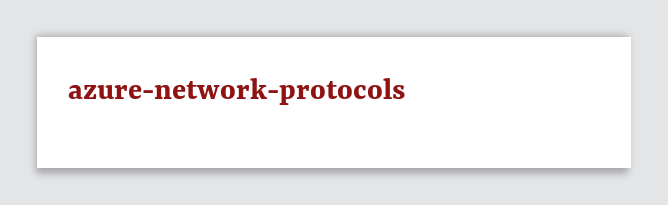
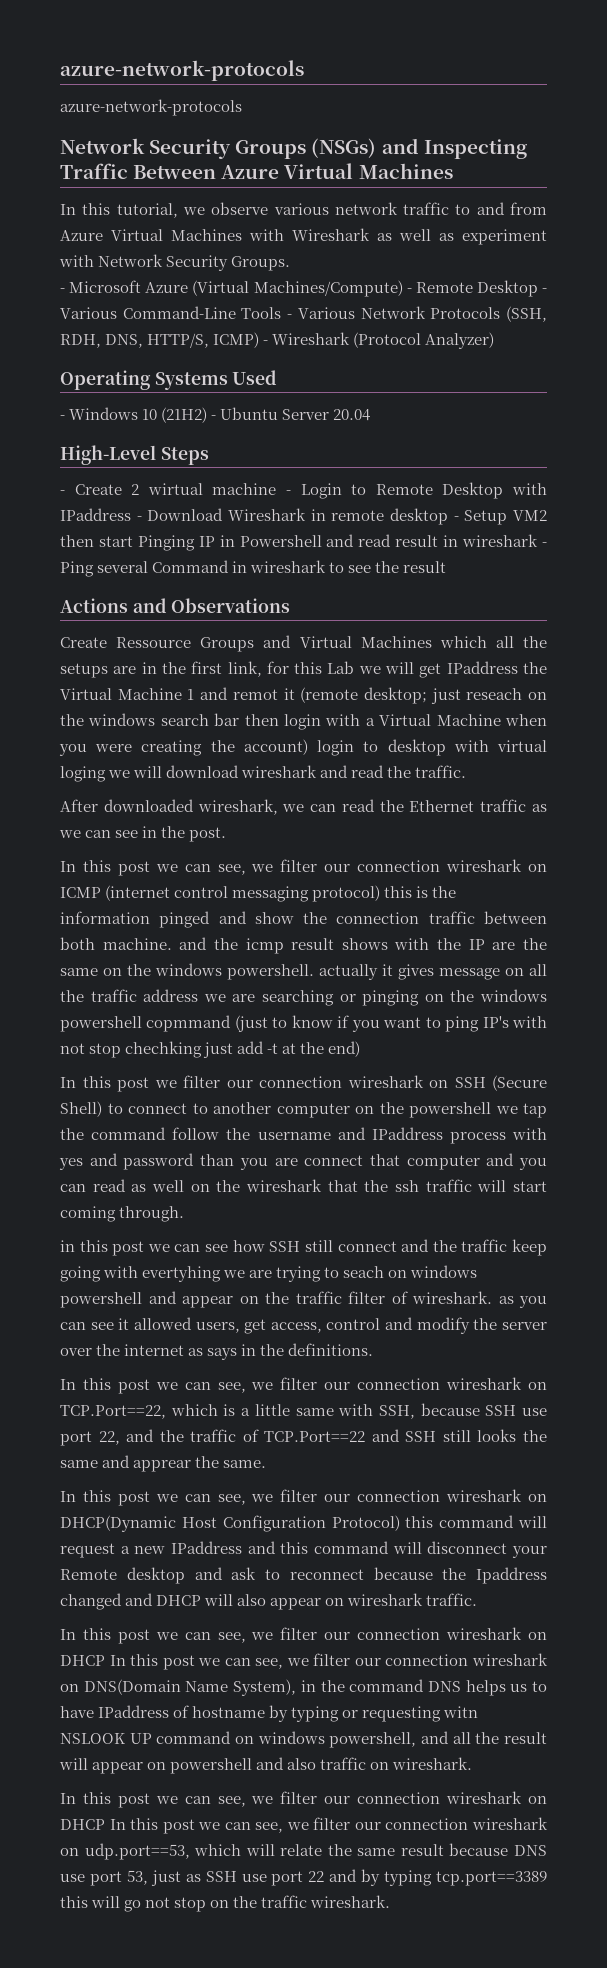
[68,78,405,105] azure-network-protocols -> [60,60,304,81] [60,99,242,116] [60,138,527,159] [60,163,453,179] [60,202,547,218] [60,228,547,245] [59,254,291,271] [60,280,547,297] [60,306,547,322] [60,332,495,349] [60,370,278,390] [60,407,371,423] [60,445,209,465] [60,482,548,499] [60,508,547,525] [60,534,548,551] [60,560,447,577] [60,598,291,613] [60,635,547,652] [60,661,548,678] [60,687,547,704] [60,713,547,730] [59,739,547,756] [60,765,467,782] [60,799,547,815] [59,826,227,842] [60,859,548,876] [60,885,457,902] [60,911,547,928] [60,937,547,954] [60,963,547,980] [60,989,548,1006] [60,1015,547,1032] [60,1041,361,1058] [60,1075,547,1092] [60,1101,547,1118] [60,1127,547,1144] [59,1153,547,1170] [60,1179,548,1192] [60,1206,185,1222] [60,1239,548,1256] [60,1265,478,1282] [60,1291,547,1308] [60,1317,547,1334] [60,1343,374,1360] [60,1377,548,1394] [60,1403,547,1419] [60,1429,547,1446] [60,1455,267,1472] [60,1489,548,1506] [60,1515,547,1532] [60,1541,547,1558] [60,1567,547,1584] [60,1593,478,1610] [60,1627,548,1644] [60,1653,548,1670] [60,1679,547,1696] [60,1705,479,1722] [60,1731,547,1748] [59,1757,473,1774] [60,1791,548,1808] [60,1817,548,1834] [60,1843,547,1860] [60,1869,547,1886] [60,1895,391,1912] azure-network-protocols // azure-network-protocols // Network Security Groups (NSGs) and Inspecting Traffic Between Azure Virtual Machines // In this tutorial, we observe various network traffic to and from Azure Virtual Machines with Wireshark as well as experiment with Network Security Groups. // - Microsoft Azure (Virtual Machines/Compute) - Remote Desktop - Various Command-Line Tools - Various Network Protocols (SSH, RDH, DNS, HTTP/S, ICMP) - Wireshark (Protocol Analyzer) // Operating Systems Used // - Windows 10 (21H2) - Ubuntu Server 20.04 // High-Level Steps // - Create 2 wirtual machine - Login to Remote Desktop with IPaddress - Download Wireshark in remote desktop - Setup VM2 then start Pinging IP in Powershell and read result in wireshark - Ping several Command in wireshark to see the result // Actions and Observations // Create Ressource Groups and Virtual Machines which all the setups are in the first link, for this Lab we will get IPaddress the Virtual Machine 1 and remot it (remote desktop; just reseach on the windows search bar then login with a Virtual Machine when you were creating the account) login to desktop with virtual loging we will download wireshark and read the traffic. // After downloaded wireshark, we can read the Ethernet traffic as we can see in the post. // In this post we can see, we filter our connection wireshark on ICMP (internet control messaging protocol) this is the information pinged and show the connection traffic between both machine. and the icmp result shows with the IP are the same on the windows powershell. actually it gives message on all the traffic address we are searching or pinging on the windows powershell copmmand (just to know if you want to ping IP's with not stop chechking just add -t at the end) // In this post we filter our connection wireshark on SSH (Secure Shell) to connect to another computer on the powershell we tap the command follow the username and IPaddress process with yes and password than you are connect that computer and you can read as well on the wireshark that the ssh traffic will start coming through. // in this post we can see how SSH still connect and the traffic keep going with evertyhing we are trying to seach on windows powershell and appear on the traffic filter of wireshark. as you can see it allowed users, get access, control and modify the server over the internet as says in the definitions. // In this post we can see, we filter our connection wireshark on TCP.Port==22, which is a little same with SSH, because SSH use port 22, and the traffic of TCP.Port==22 and SSH still looks the same and apprear the same. // In this post we can see, we filter our connection wireshark on DHCP(Dynamic Host Configuration Protocol) this command will request a new IPaddress and this command will disconnect your Remote desktop and ask to reconnect because the Ipaddress changed and DHCP will also appear on wireshark traffic. // In this post we can see, we filter our connection wireshark on DHCP In this post we can see, we filter our connection wireshark on DNS(Domain Name System), in the command DNS helps us to have IPaddress of hostname by typing or requesting witn NSLOOK UP command on windows powershell, and all the result will appear on powershell and also traffic on wireshark. // In this post we can see, we filter our connection wireshark on DHCP In this post we can see, we filter our connection wireshark on udp.port==53, which will relate the same result because DNS use port 53, just as SSH use port 22 and by typing tcp.port==3389 this will go not stop on the traffic wireshark.

